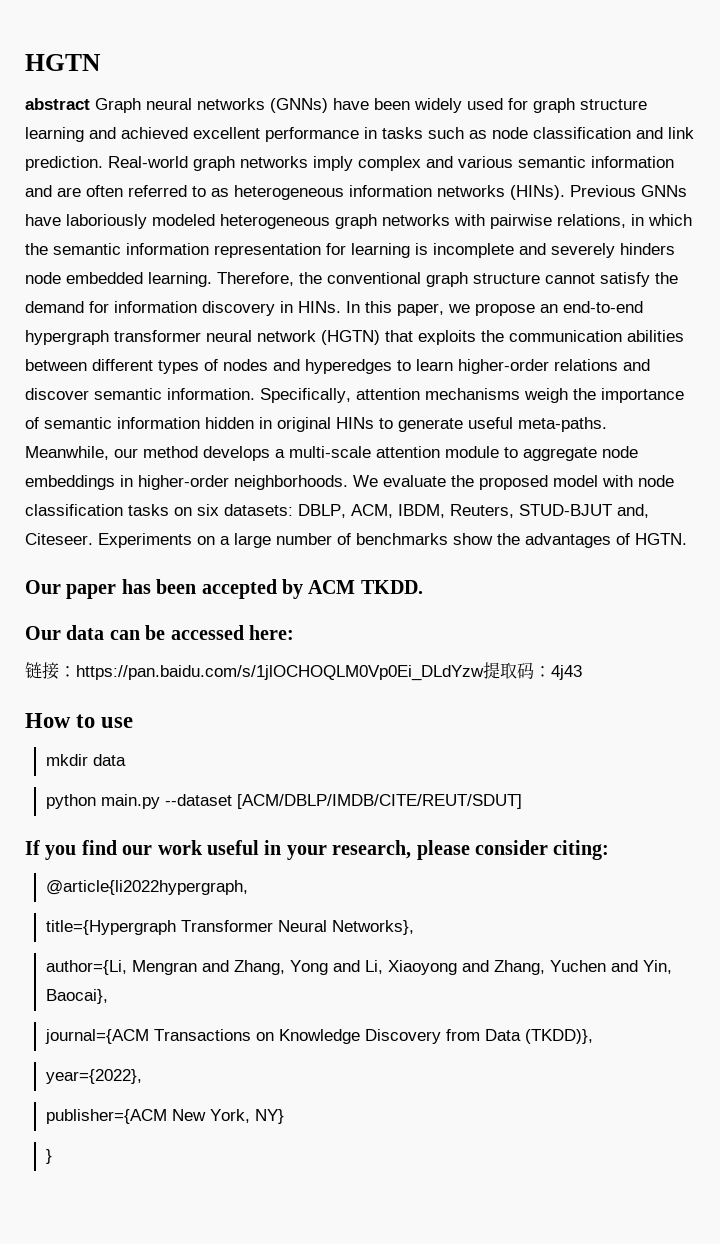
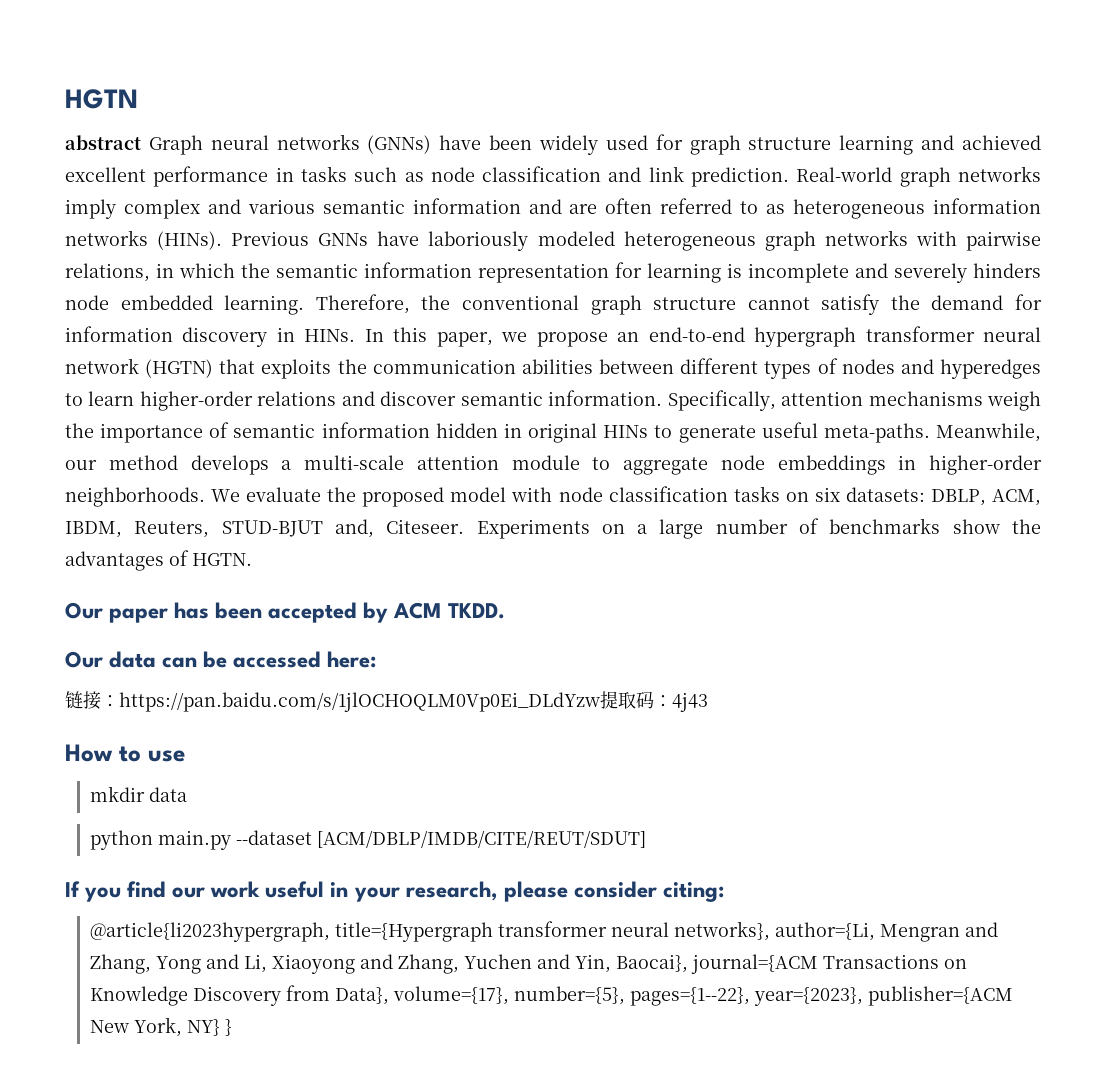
[45,880,248,895] [45,920,414,935] @article{li2022hypergraph, // title={Hypergraph Transformer Neural Networks}, // -> [89,921,770,942] @article{li2023hypergraph, title={Hypergraph transformer neural networks},
(108, 996) // -> (688, 963) none
[484,1029,593,1044] [45,1069,142,1084] Data (TKDD)}, // year={2022}, // -> [334,986,863,1006] Data}, volume={17}, number={5}, pages={1--22}, year={2023},
(284, 1116) // -> (220, 1027) none

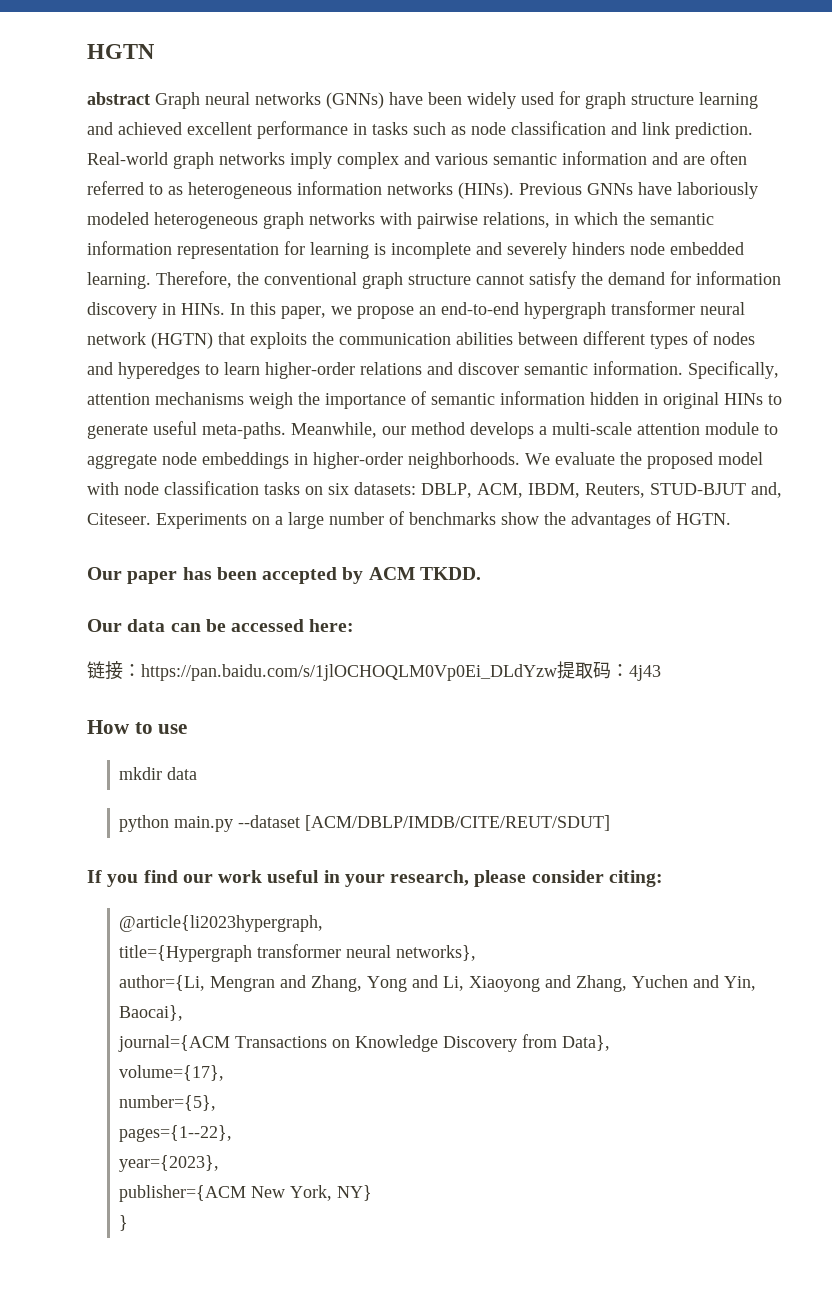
(330, 932) none -> (324, 923) //
(770, 931) none -> (477, 953) //
(688, 963) none -> (184, 1013) //
(389, 996) none -> (611, 1043) //
(509, 995) none -> (225, 1073) //
(625, 995) none -> (217, 1103) //
(750, 996) none -> (233, 1133) //
(863, 996) none -> (220, 1163) //
(220, 1027) none -> (373, 1193) //

